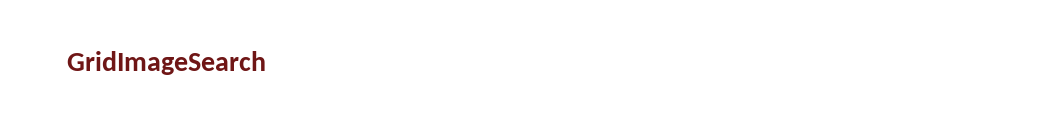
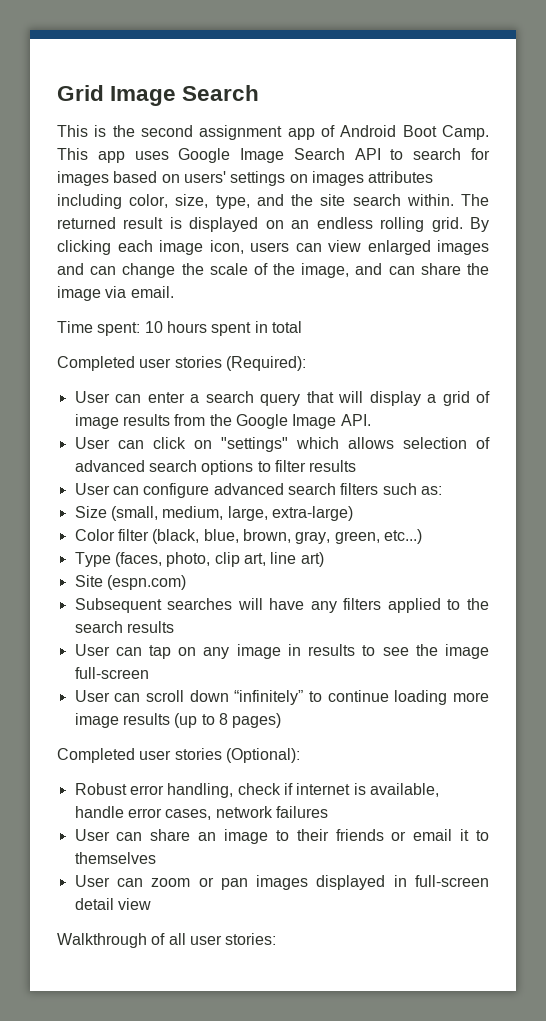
[67,51,266,75] GridImageSearch -> [57,85,260,106] [57,125,489,140] [57,148,490,163] [57,171,434,186] [57,194,490,209] [57,217,490,232] [57,240,489,255] [57,263,490,278] [57,286,174,301] [57,321,302,336] [57,356,306,371] [74,391,491,406] [74,414,371,429] [74,437,491,452] [74,460,357,475] [74,483,442,498] [74,506,353,521] [74,529,422,544] [74,552,324,567] [74,575,186,590] [74,598,490,613] [74,621,174,633] [74,644,490,659] [74,667,149,679] [74,690,490,705] [74,713,282,728] [57,748,300,763] [74,783,439,798] [74,806,328,820] [74,829,490,844] [74,852,156,864] [74,875,490,890] [74,898,151,910] [57,933,277,948] Grid Image Search // This is the second assignment app of Android Boot Camp. This app uses Google Image Search API to search for images based on users' settings on images attributes including color, size, type, and the site search within. The returned result is displayed on an endless rolling grid. By clicking each image icon, users can view enlarged images and can change the scale of the image, and can share the image via email. // Time spent: 10 hours spent in total // Completed user stories (Required): // User can enter a search query that will display a grid of image results from the Google Image API. // User can click on "settings" which allows selection of advanced search options to filter results // User can configure advanced search filters such as: // Size (small, medium, large, extra-large) // Color filter (black, blue, brown, gray, green, etc...) // Type (faces, photo, clip art, line art) // Site (espn.com) // Subsequent searches will have any filters applied to the search results // User can tap on any image in results to see the image full-screen // User can scroll down “infinitely” to continue loading more image results (up to 8 pages) // Completed user stories (Optional): // Robust error handling, check if internet is available, handle error cases, network failures // User can share an image to their friends or email it to themselves // User can zoom or pan images displayed in full-screen detail view // Walkthrough of all user stories:

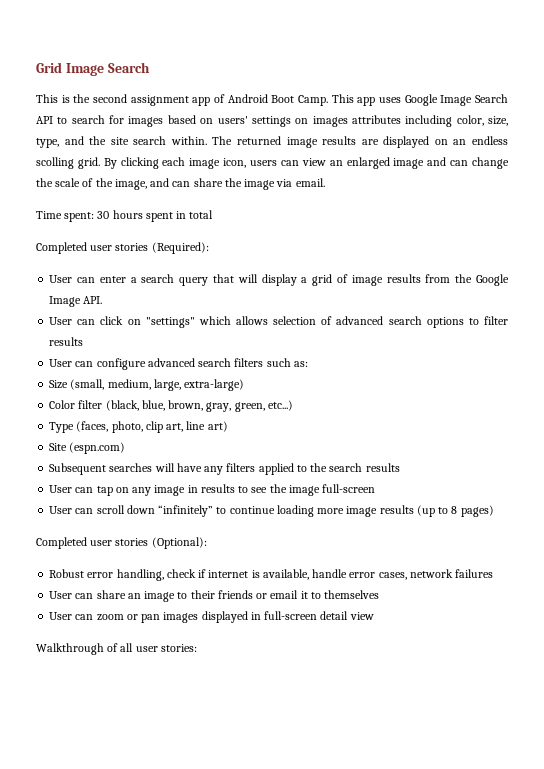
[123,217,182,229] result is -> [286,136,379,148] image results are
[380,217,425,232] rolling -> [36,157,74,169] scolling
[367,240,489,255] enlarged images -> [329,157,425,169] an enlarged image
[144,321,163,333] 10 -> [97,211,110,219] 30

